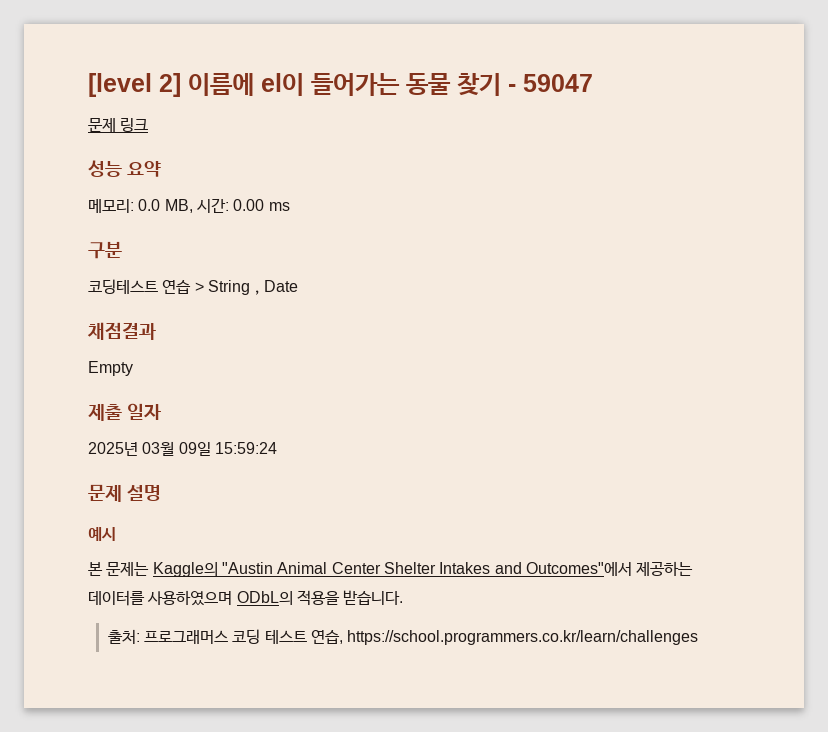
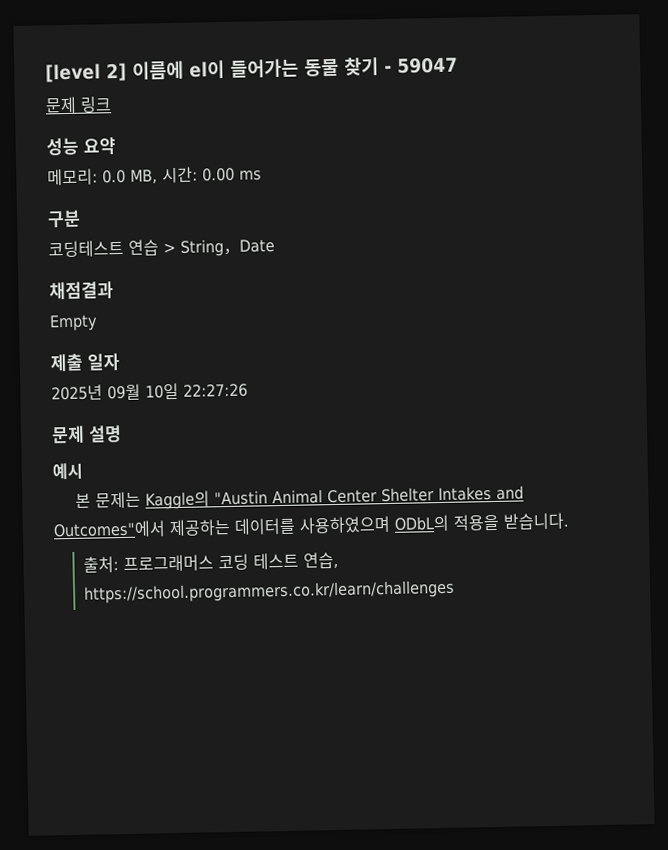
[142,441,277,456] 03월 09일 15:59:24 -> [107,382,248,401] 09월 10일 22:27:26

